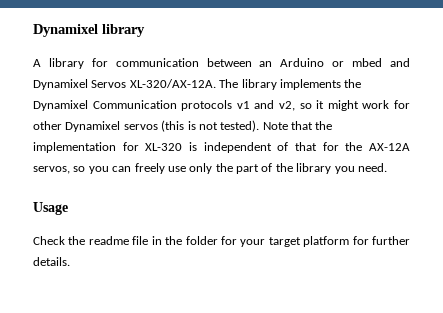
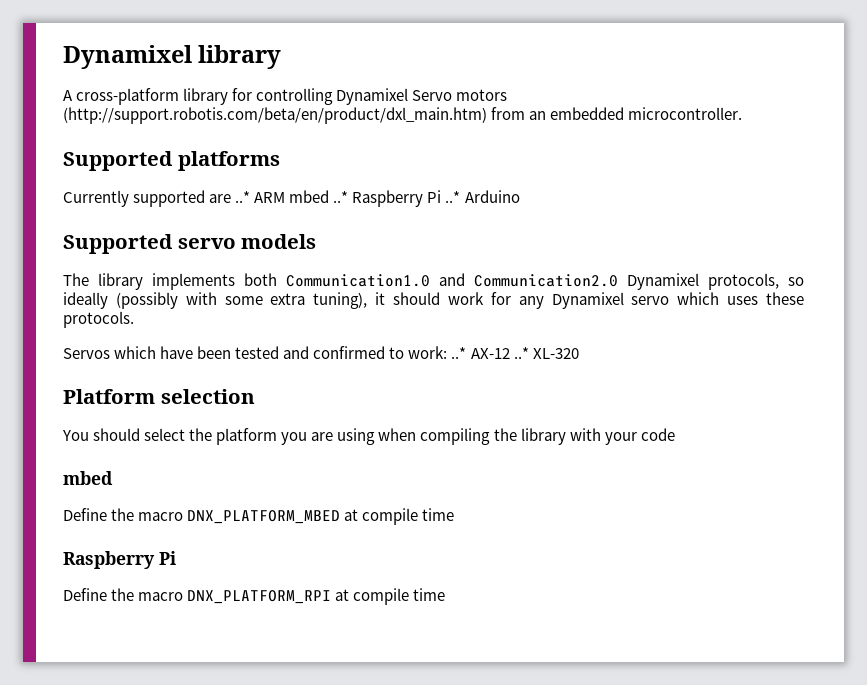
(41, 63) none -> [76,88,180,105] cross-platform
[115,58,411,67] [33,79,362,90] [33,100,411,111] [33,120,333,132] [33,142,411,153] [33,163,387,174] [33,202,68,215] [33,236,411,247] [33,257,70,266] communication between an Arduino or mbed and Dynamixel Servos XL-320/AX-12A. The library implements the Dynamixel Communication protocols v1 and v2, so it might work for other Dynamixel servos (this is not tested). Note that the implementation for XL-320 is independent of that for the AX-12A servos, so you can freely use only the part of the library you need. // Usage // Check the readme file in the folder for your target platform for further details. -> [256,88,508,105] [63,107,743,124] [63,151,280,171] [63,190,520,207] [63,234,317,254] [63,273,804,290] [63,292,805,309] [63,311,134,328] [63,346,579,359] [63,389,255,404] [62,428,675,445] [63,471,113,485] [63,508,455,525] [63,551,176,569] [63,588,446,605] controlling Dynamixel Servo motors (http://support.robotis.com/beta/en/product/dxl_main.htm) from an embedded microcontroller. // Supported platforms // Currently supported are ..* ARM mbed ..* Raspberry Pi ..* Arduino // Supported servo models // The library implements both Communication1.0 and Communication2.0 Dynamixel protocols, so ideally (possibly with some extra tuning), it should work for any Dynamixel servo which uses these protocols. // Servos which have been tested and confirmed to work: ..* AX-12 ..* XL-320 // Platform selection // You should select the platform you are using when compiling the library with your code // mbed // Define the macro DNX_PLATFORM_MBED at compile time // Raspberry Pi // Define the macro DNX_PLATFORM_RPI at compile time

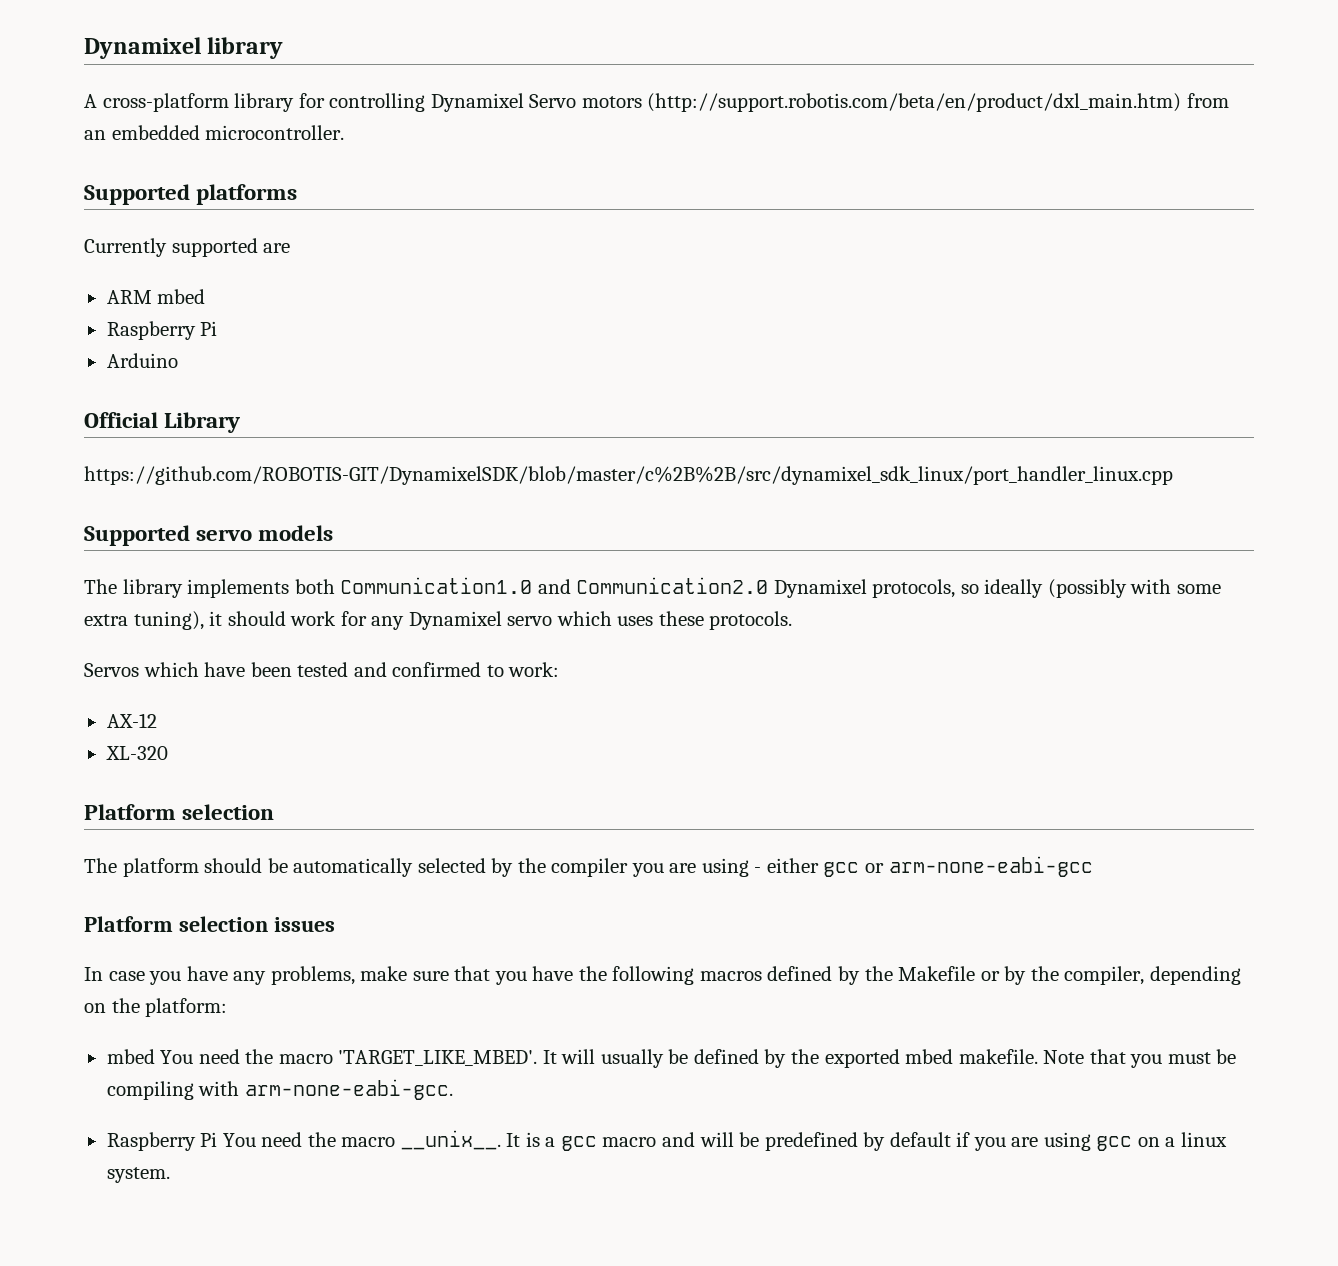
[235,191,251,203] ..* -> (291, 248) //
[333,190,461,207] ..* Raspberry Pi ..* -> [106,321,218,340] // Raspberry Pi //
(520, 196) none -> [84,412,241,433] [84,466,1173,485] // Official Library // https://github.com/ROBOTIS-GIT/DynamixelSDK/blob/master/c%2B%2B/src/dynamixel_sdk_linux/port_handler_linux.cpp
[451,347,467,359] ..* -> (560, 669) //
[513,347,529,359] ..* -> (157, 720) //
[62,428,675,445] [63,471,113,485] [63,508,455,525] [63,551,176,569] [63,588,446,605] You should select the platform you are using when compiling the library with your code // mbed // Define the macro DNX_PLATFORM_MBED at compile time // Raspberry Pi // Define the macro DNX_PLATFORM_RPI at compile time -> [84,856,1093,877] [84,916,335,932] [84,966,1241,985] [84,998,228,1017] [106,1049,1237,1068] [106,1079,453,1100] [106,1130,1227,1151] [106,1167,170,1183] The platform should be automatically selected by the compiler you are using - either gcc or arm-none-eabi-gcc // Platform selection issues // In case you have any problems, make sure that you have the following macros defined by the Makefile or by the compiler, depending on the platform: // mbed You need the macro 'TARGET_LIKE_MBED'. It will usually be defined by the exported mbed makefile. Note that you must be compiling with arm-none-eabi-gcc. // Raspberry Pi You need the macro __unix__. It is a gcc macro and will be predefined by default if you are using gcc on a linux system.

